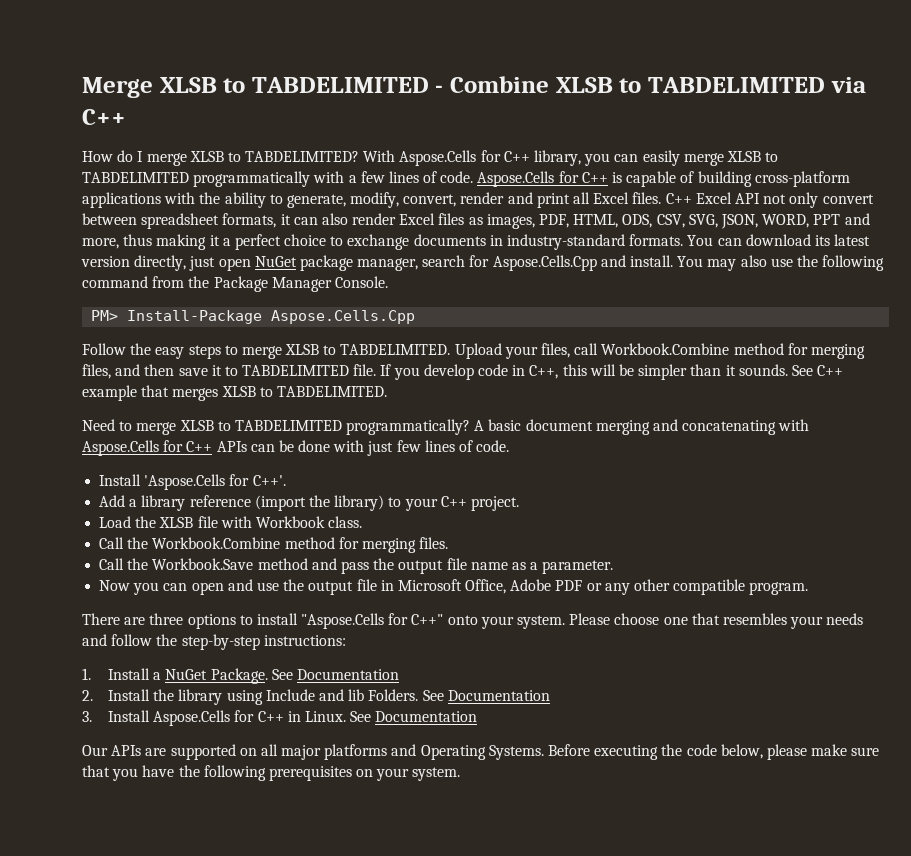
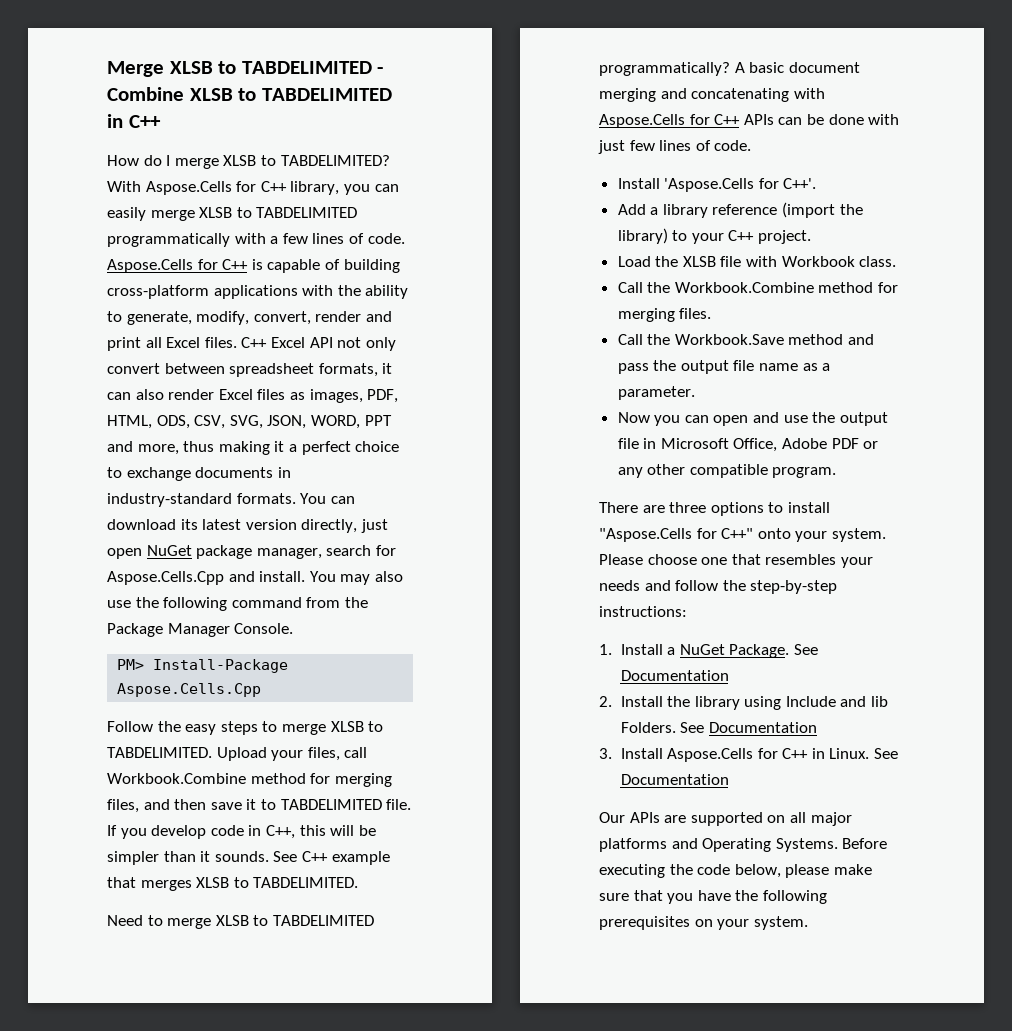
[830,77,866,93] via -> [107,114,123,128] in

